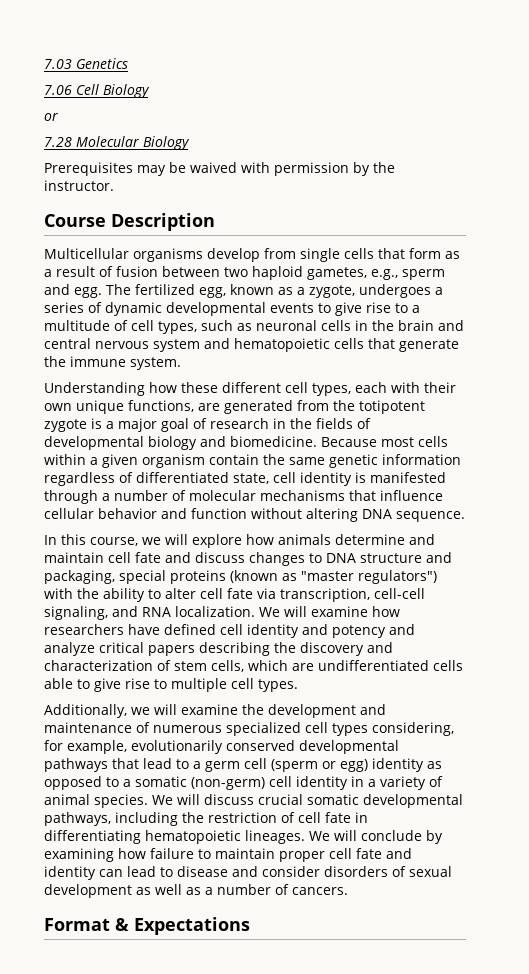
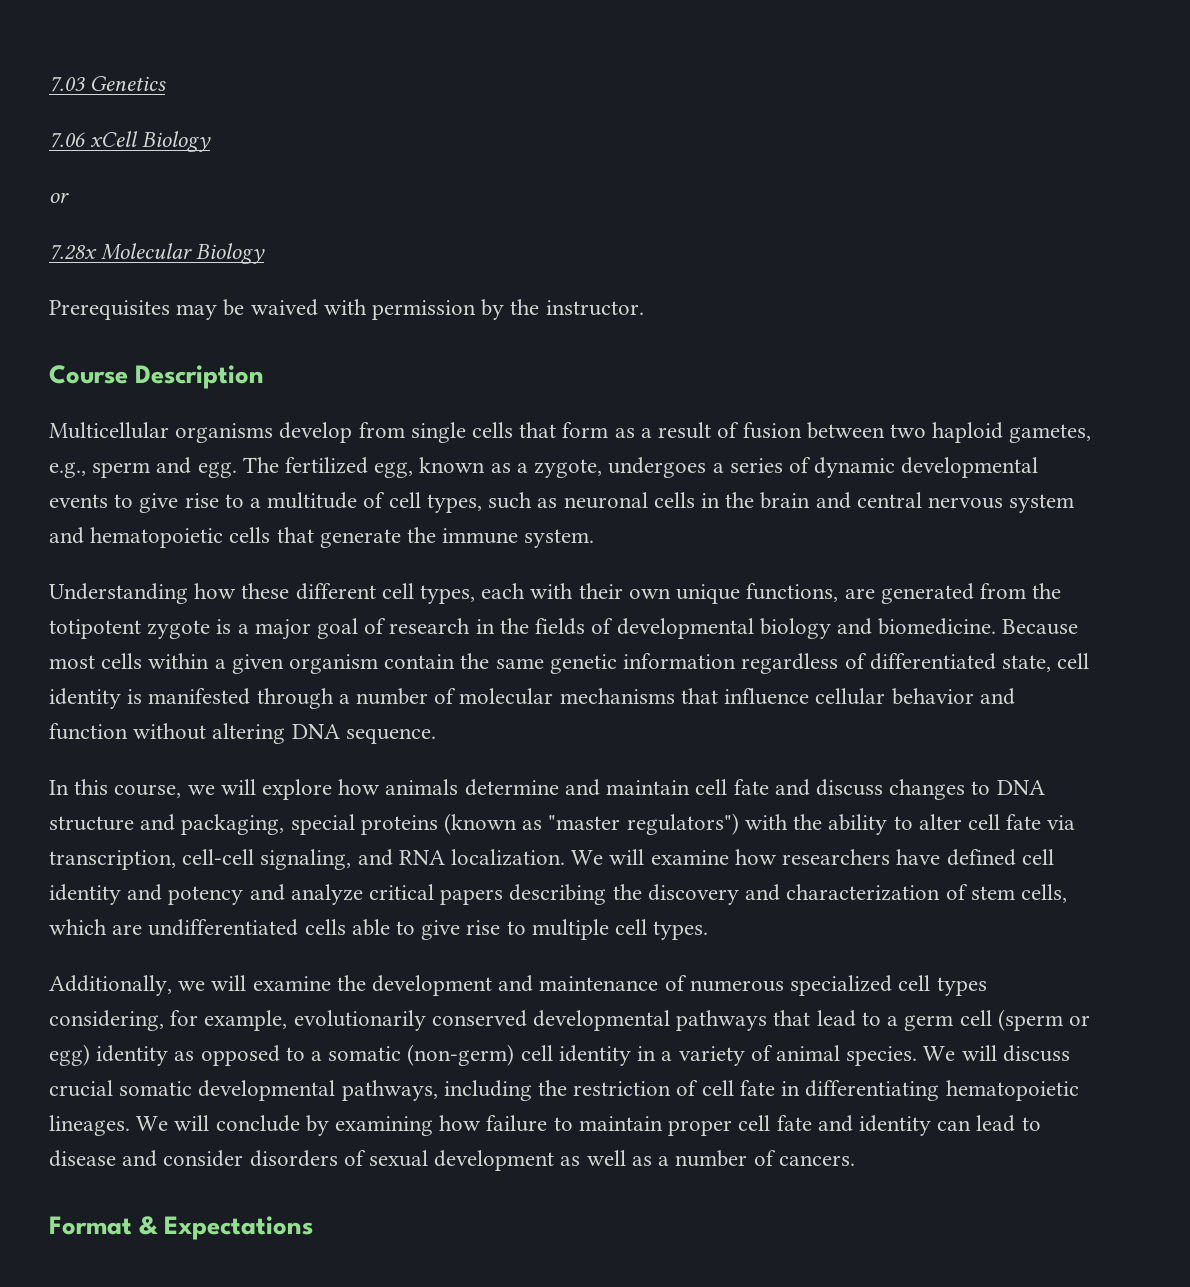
[76,84,99,95] Cell -> [90,131,139,147] xCell
[44,137,72,147] 7.28 -> [49,244,97,260] 7.28x

